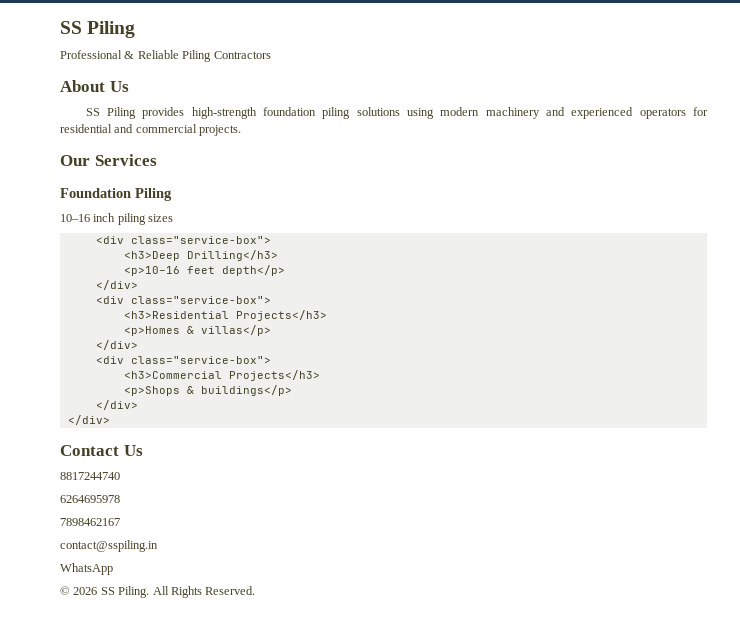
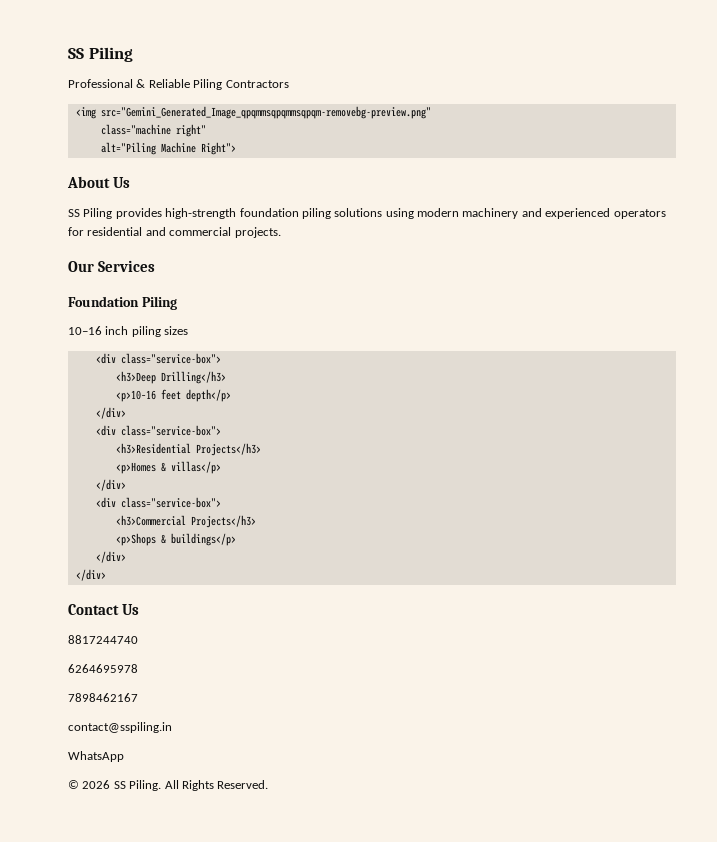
(271, 55) none -> [75,106,431,119] [100,124,206,137] [100,142,236,155] // <img src="Gemini_Generated_Image_qpqmmsqpqmmsqpqm-removebg-preview.png" // class="machine right" // alt="Piling Machine Right">

